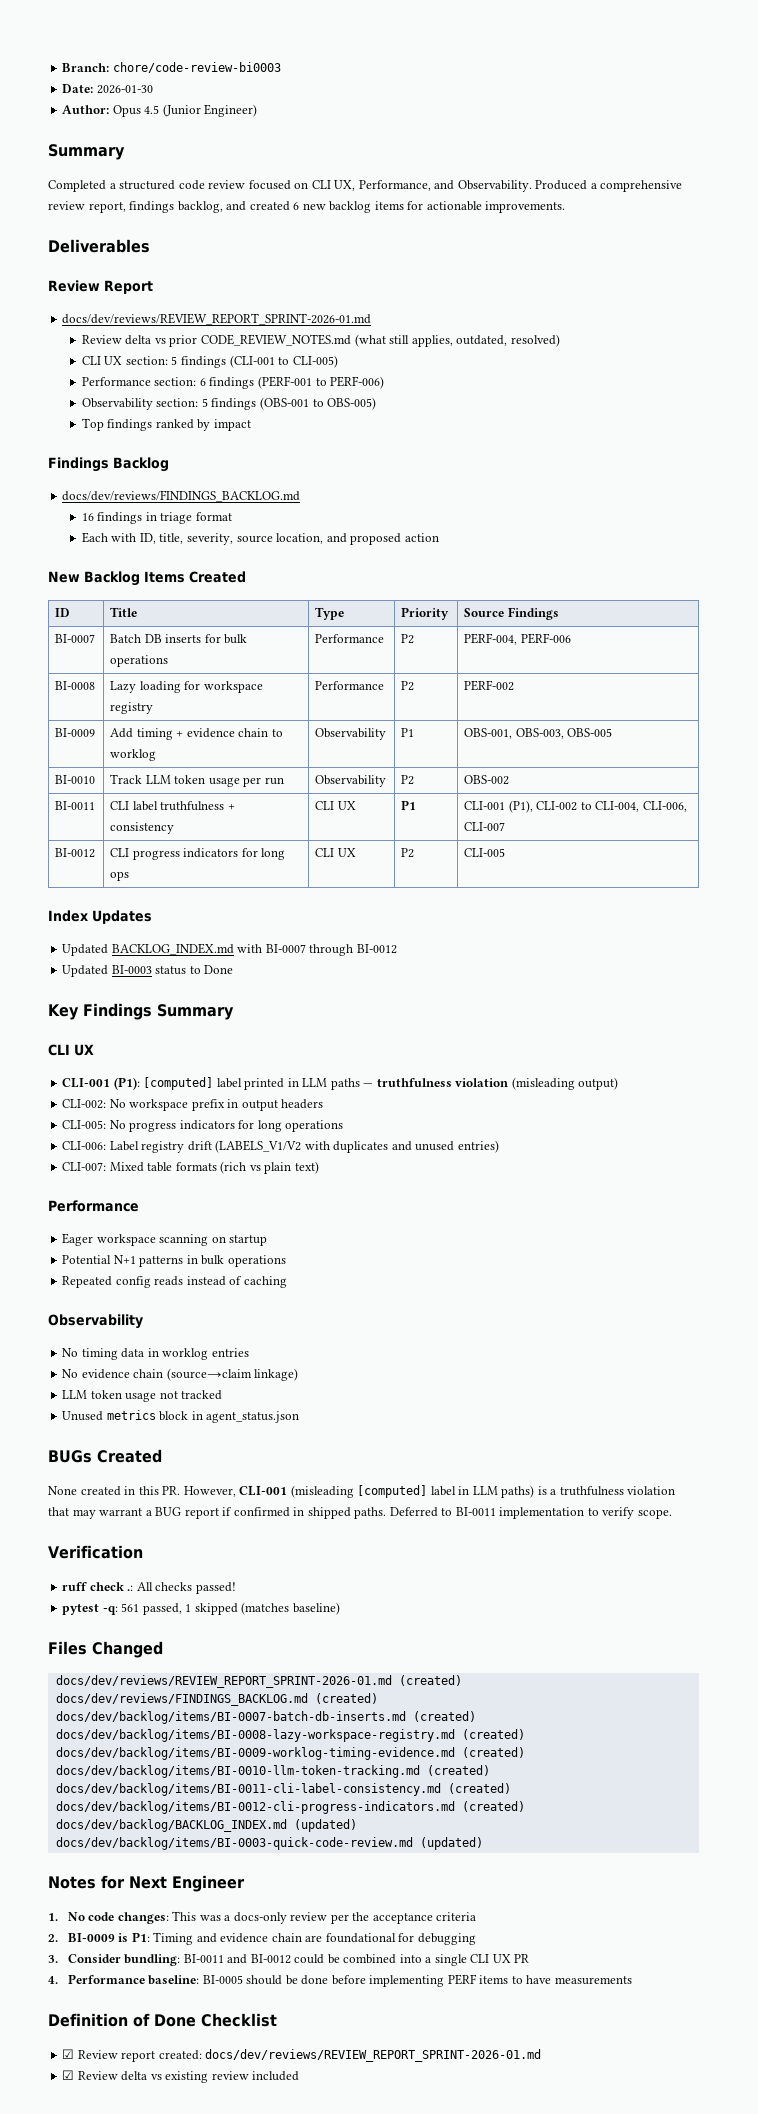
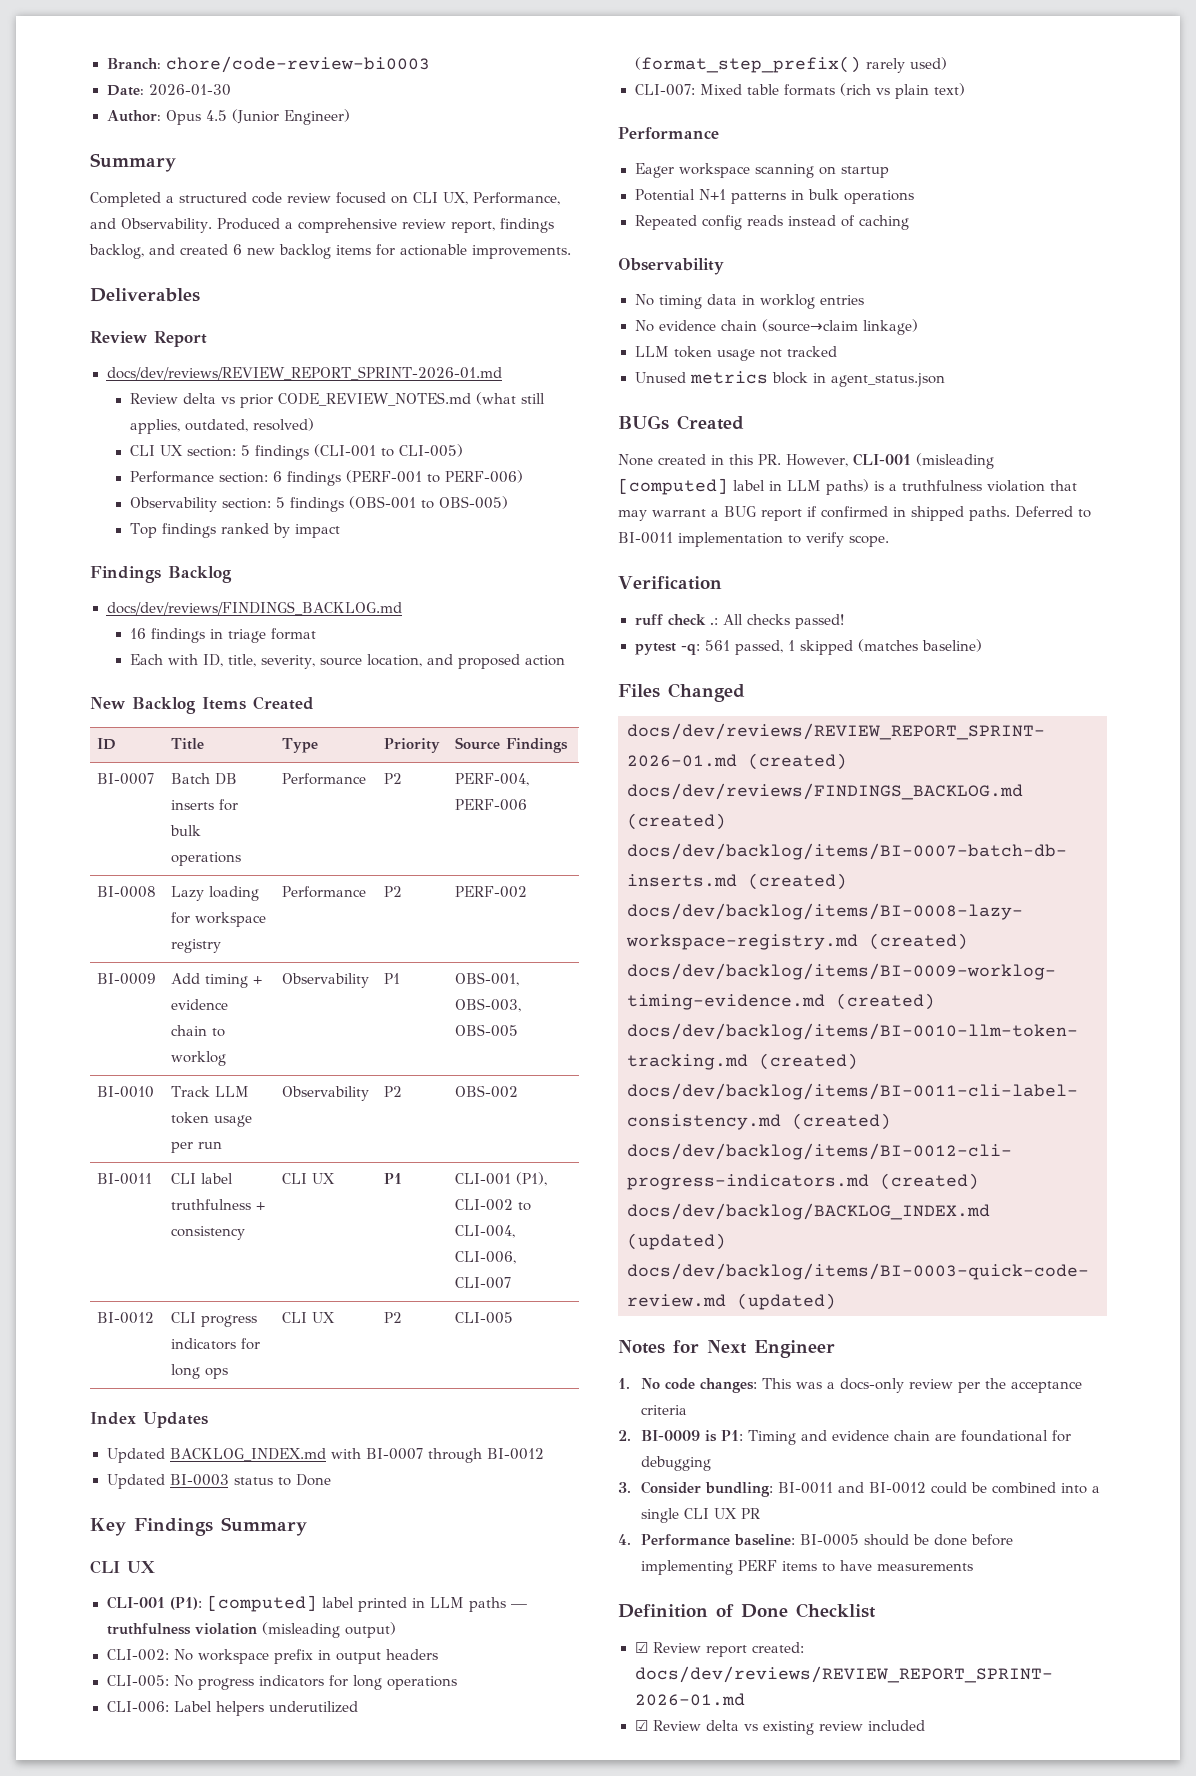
[141,1140,499,1153] registry drift (LABELS_V1/V2 with duplicates and unused entries) -> [215,1701,358,1716] [634,56,947,73] helpers underutilized (format_step_prefix() rarely used)

